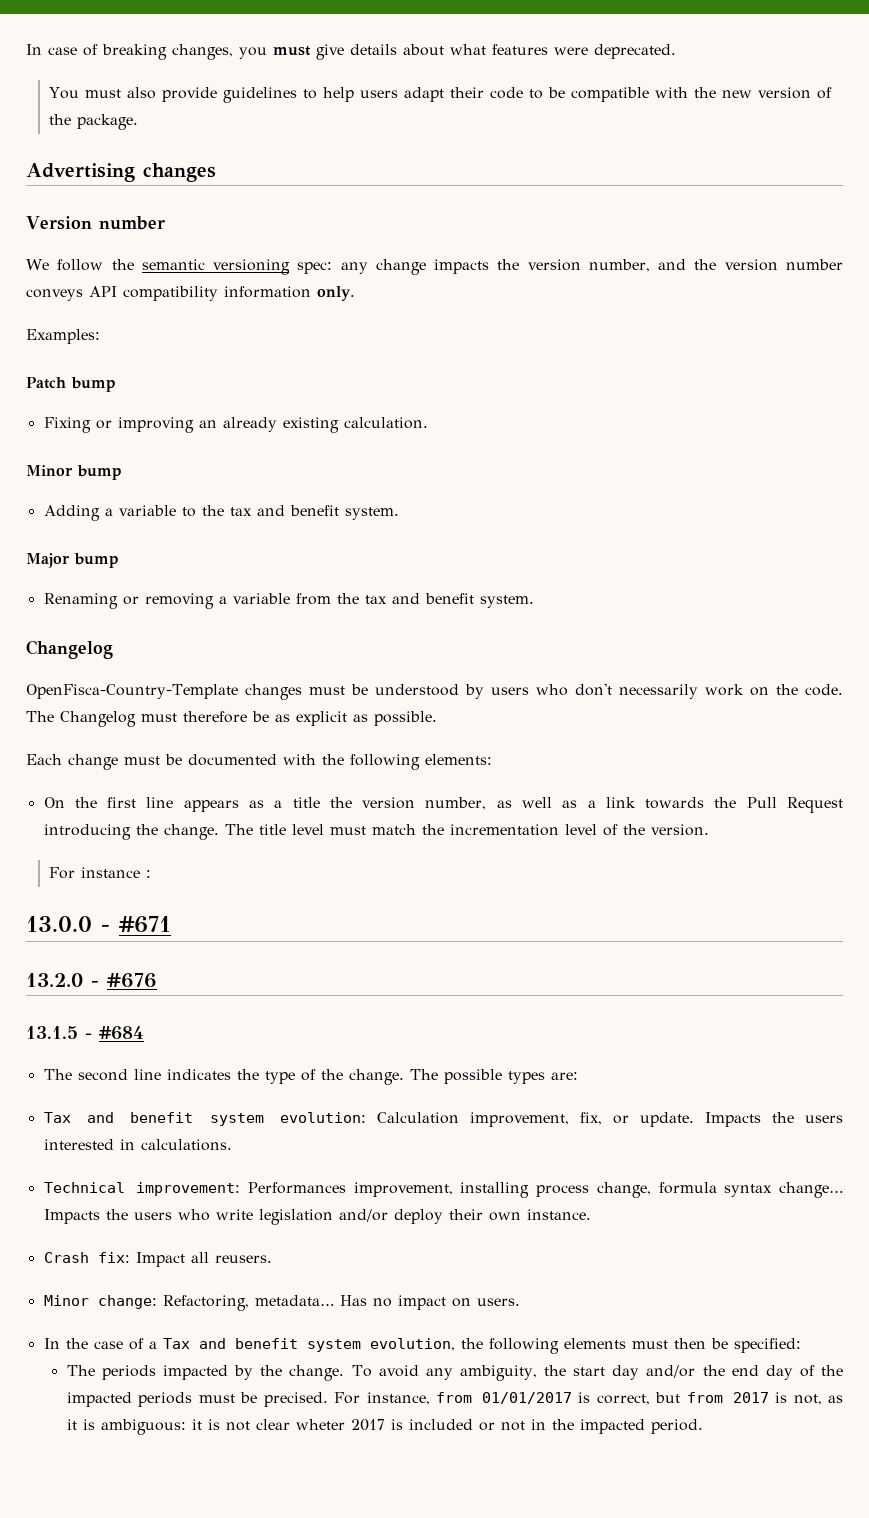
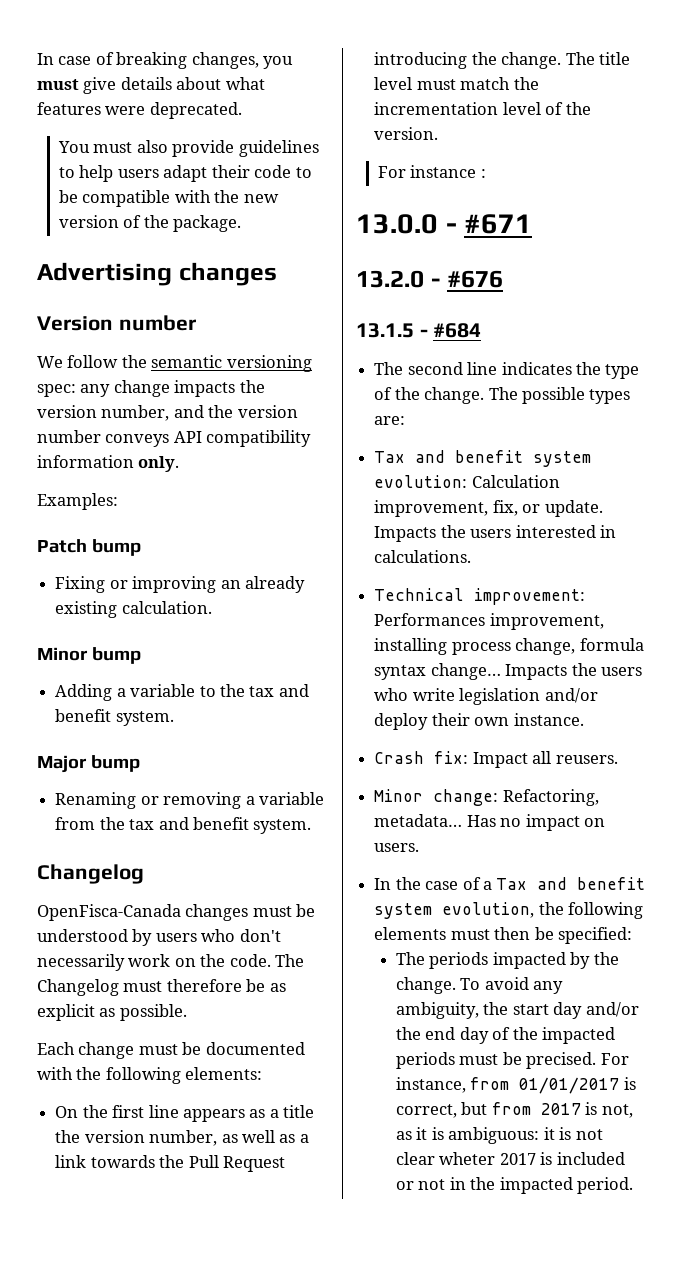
[26,684,238,699] OpenFisca-Country-Template -> [37,904,181,921] OpenFisca-Canada

